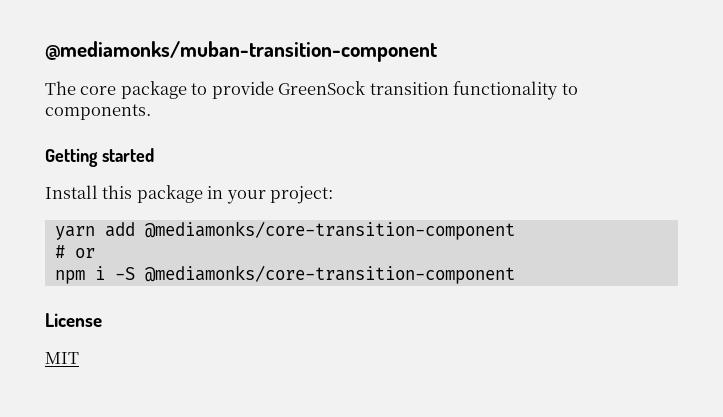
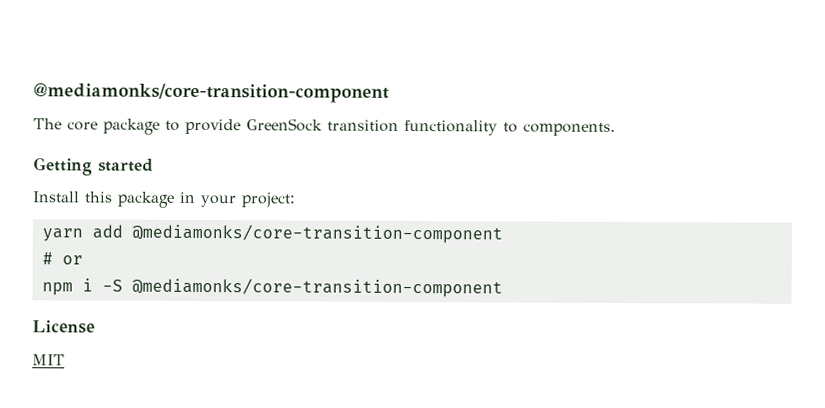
[45,41,437,62] @mediamonks/muban-transition-component -> [33,83,389,103] @mediamonks/core-transition-component

